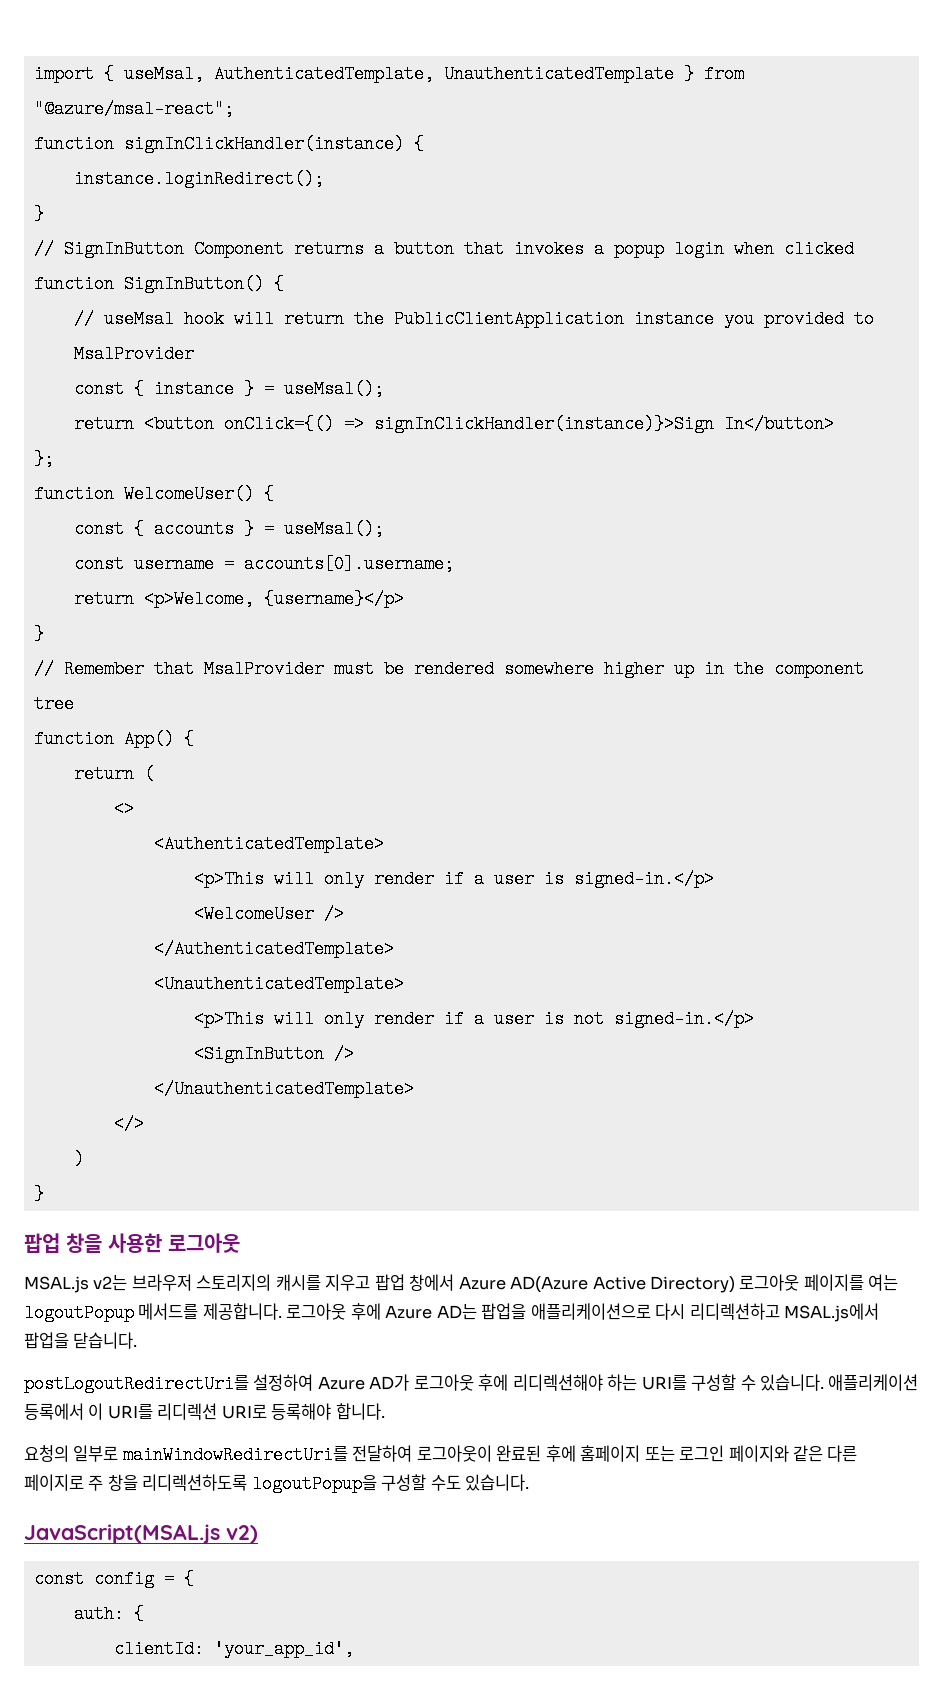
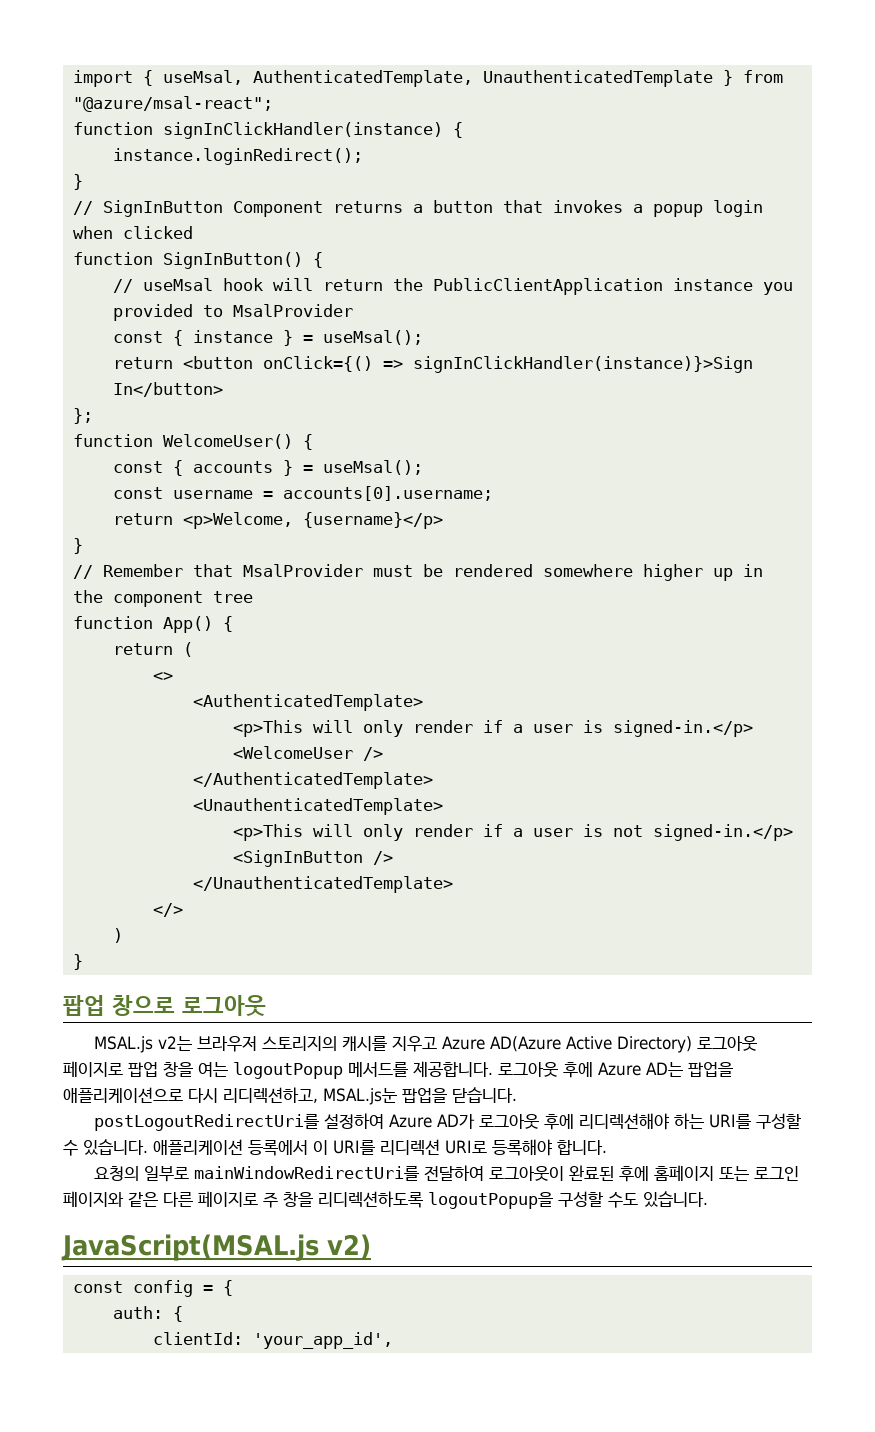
[66,1233,162,1253] 창을 사용한 -> [112,995,175,1016] 창으로
[374,1274,455,1291] 팝업 창에서 -> (437, 1044) none
[803,1274,864,1291] 페이지를 -> [63,1061,193,1077] 페이지로 팝업 창을
[689,1303,880,1322] 리디렉션하고 MSAL.js에서 -> [223,1087,397,1105] 리디렉션하고, MSAL.js눈

